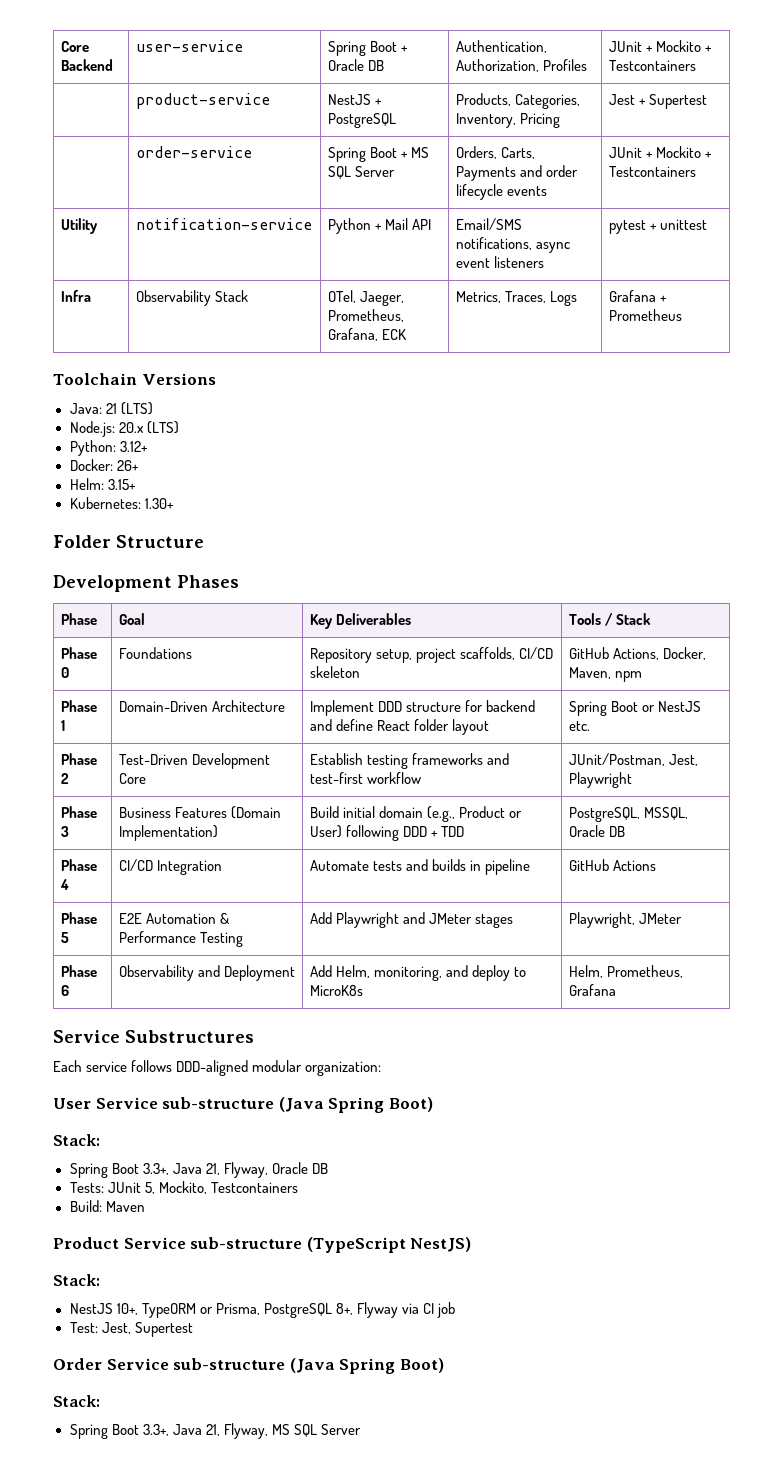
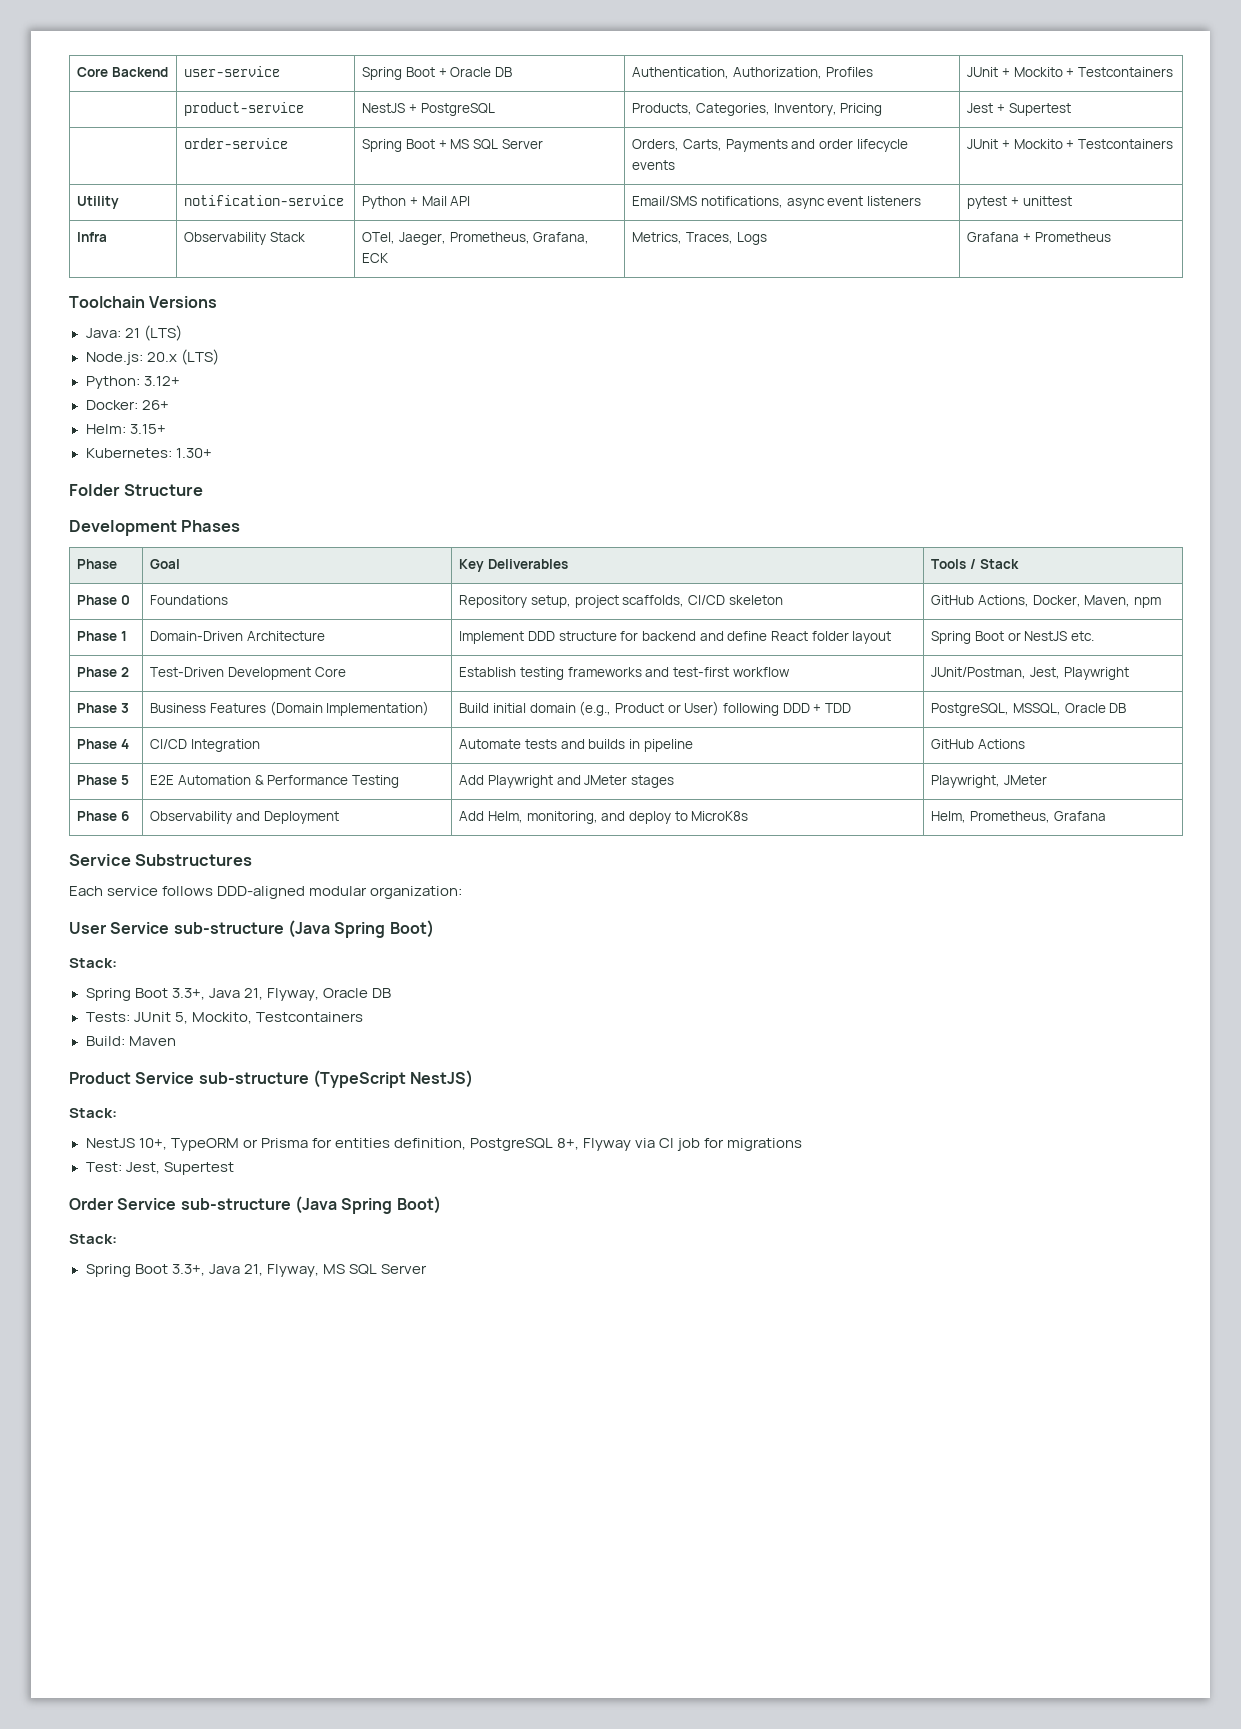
[215,1303,260,1315] Prisma, -> [260,1138,466,1150] Prisma for entities definition,
(455, 1310) none -> [704,1138,803,1151] for migrations

